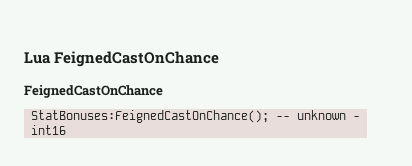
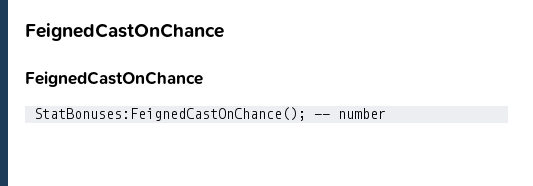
[24,52,51,64] Lua -> (25, 32) none
[296,110,360,120] [30,125,66,135] unknown - int16 -> [338,108,387,119] number

